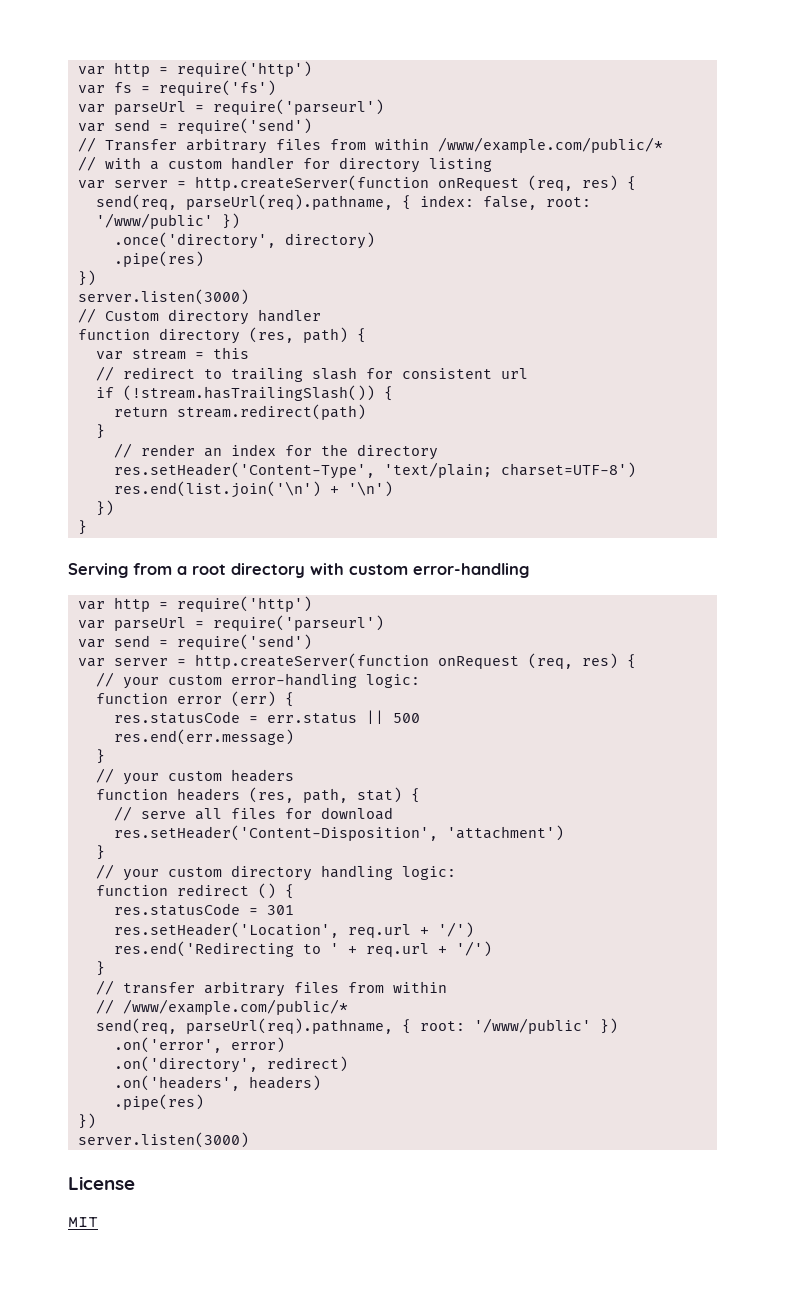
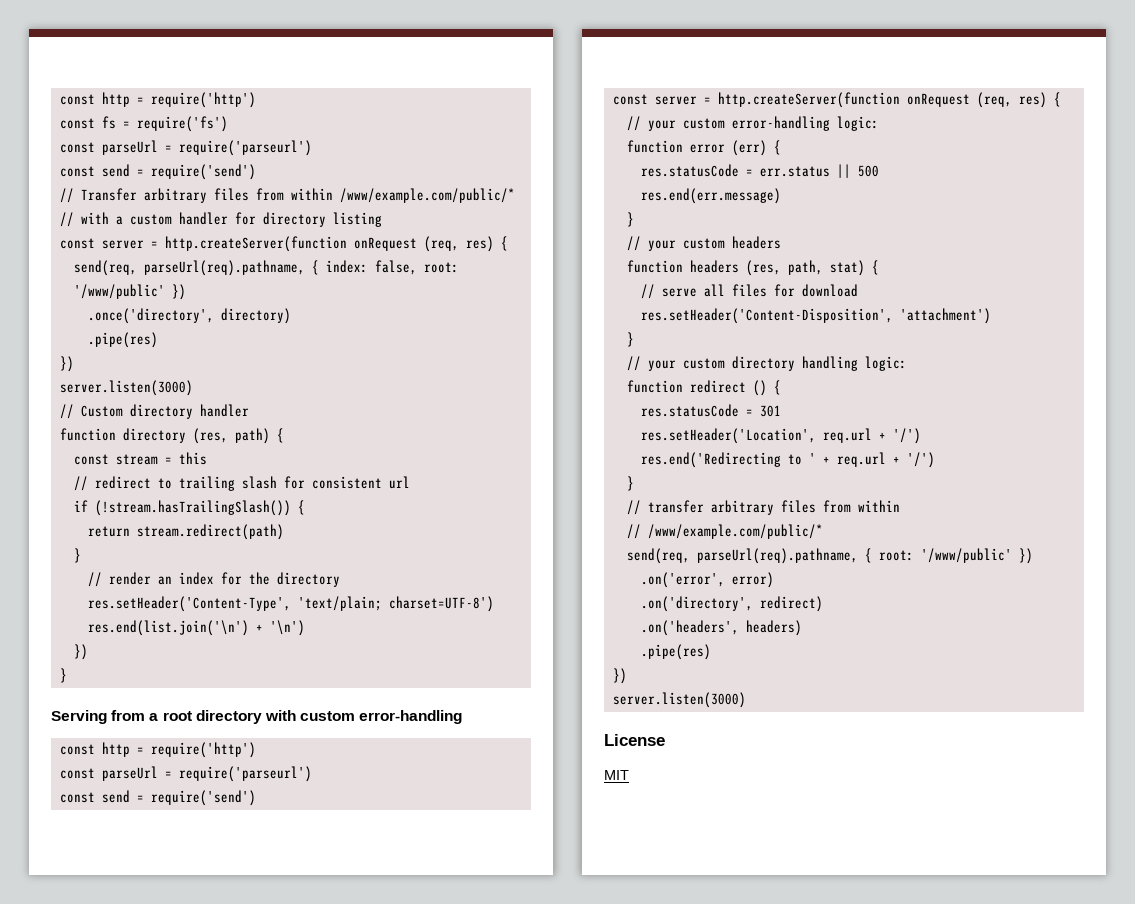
[78,61,313,77] [78,85,106,94] var http = require('http') // var -> [59,92,256,108] [59,118,95,129] const http = require('http') // const
[78,99,385,115] [78,123,106,132] var parseUrl = require('parseurl') // var -> [59,140,312,156] [59,166,95,177] const parseUrl = require('parseurl') // const
[78,180,106,189] var -> [59,238,95,249] const
[96,351,124,360] var -> [73,454,109,465] const
[78,596,313,612] [78,615,385,631] [78,634,313,650] [78,658,106,667] var http = require('http') // var parseUrl = require('parseurl') // var send = require('send') // var -> [59,742,256,758] [59,766,312,782] [59,790,256,806] [612,94,648,105] const http = require('http') // const parseUrl = require('parseurl') // const send = require('send') // const

